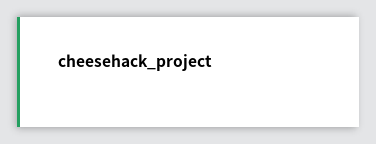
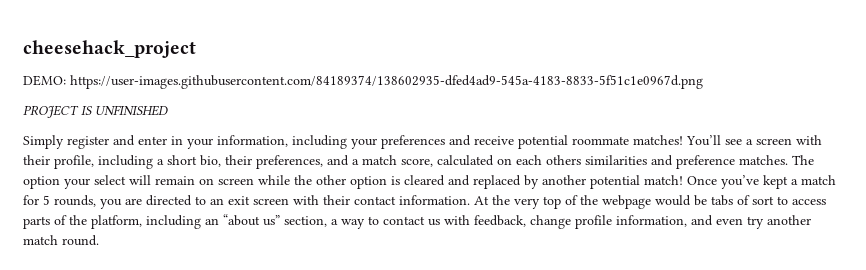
(212, 62) none -> [23,75,703,89] [23,105,168,118] [23,135,822,149] [23,155,814,169] [23,175,836,189] [23,195,826,209] [23,214,811,229] [23,235,99,246] // DEMO: https://user-images.githubusercontent.com/84189374/138602935-dfed4ad9-545a-4183-8833-5f51c1e0967d.png // PROJECT IS UNFINISHED // Simply register and enter in your information, including your preferences and receive potential roommate matches! You’ll see a screen with their profile, including a short bio, their preferences, and a match score, calculated on each others similarities and preference matches. The option your select will remain on screen while the other option is cleared and replaced by another potential match! Once you’ve kept a match for 5 rounds, you are directed to an exit screen with their contact information. At the very top of the webpage would be tabs of sort to access parts of the platform, including an “about us” section, a way to contact us with feedback, change profile information, and even try another match round.

